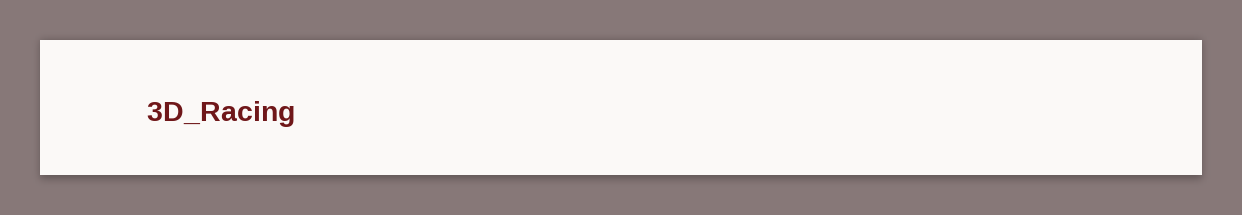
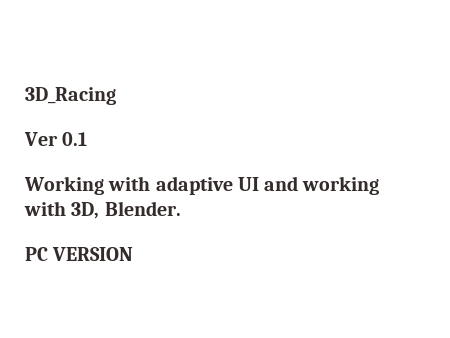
(295, 114) none -> [24,132,88,146] [24,176,380,195] [24,201,181,219] [25,247,134,261] // Ver 0.1 // Working with adaptive UI and working with 3D, Blender. // PC VERSION

